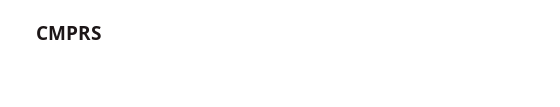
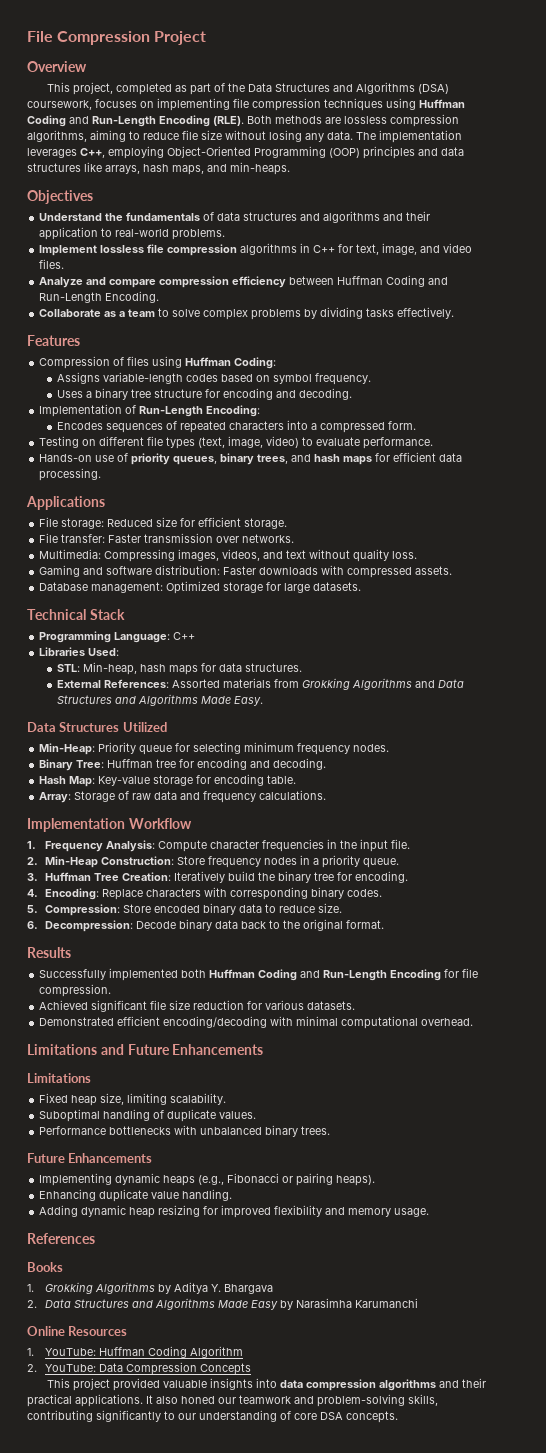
[36,26,101,40] CMPRS -> [27,31,207,45] [27,61,87,72] [46,82,449,95] [27,98,465,111] [27,114,459,127] [27,130,462,143] [27,146,464,159] [27,162,290,175] [27,190,93,204] [39,211,431,223] [39,227,226,240] [39,243,473,256] [39,259,65,269] [39,275,449,288] [39,291,160,303] [39,307,455,320] [27,335,80,346] [39,356,277,369] [56,372,371,385] [56,388,352,400] [39,404,261,417] [56,420,416,433] [39,436,434,449] [39,452,463,465] [39,468,102,481] [26,496,105,510] [39,517,288,529] [39,533,295,543] [39,549,418,562] [39,565,453,578] [39,581,362,594] [27,609,125,620] [39,631,196,643] [39,647,120,656] [56,662,302,675] [56,678,464,690] [56,694,263,706] [27,722,167,732] [39,742,390,755] [39,758,327,771] [39,774,297,787] [39,790,327,803] [27,818,192,832] [27,839,410,852] [27,855,399,868] [27,871,408,883] [27,887,382,900] [27,903,342,916] [27,919,384,932] [27,947,71,958] [39,968,479,981] [39,984,112,997] [39,1000,356,1012] [39,1016,474,1029] [27,1044,264,1055] [27,1073,91,1083] [39,1093,227,1106] [39,1109,257,1122] [39,1125,331,1137] [27,1153,153,1163] [39,1173,376,1186] [39,1189,233,1202] [39,1205,430,1218] [27,1233,95,1244] [27,1262,63,1272] [27,1282,273,1294] [27,1298,418,1310] [27,1326,128,1336] [27,1346,243,1358] [27,1362,251,1375] [46,1378,486,1391] [27,1394,438,1407] [27,1410,398,1423] File Compression Project // Overview // This project, completed as part of the Data Structures and Algorithms (DSA) coursework, focuses on implementing file compression techniques using Huffman Coding and Run-Length Encoding (RLE). Both methods are lossless compression algorithms, aiming to reduce file size without losing any data. The implementation leverages C++, employing Object-Oriented Programming (OOP) principles and data structures like arrays, hash maps, and min-heaps. // Objectives // Understand the fundamentals of data structures and algorithms and their application to real-world problems. // Implement lossless file compression algorithms in C++ for text, image, and video files. // Analyze and compare compression efficiency between Huffman Coding and Run-Length Encoding. // Collaborate as a team to solve complex problems by dividing tasks effectively. // Features // Compression of files using Huffman Coding: // Assigns variable-length codes based on symbol frequency. // Uses a binary tree structure for encoding and decoding. // Implementation of Run-Length Encoding: // Encodes sequences of repeated characters into a compressed form. // Testing on different file types (text, image, video) to evaluate performance. // Hands-on use of priority queues, binary trees, and hash maps for efficient data processing. // Applications // File storage: Reduced size for efficient storage. // File transfer: Faster transmission over networks. // Multimedia: Compressing images, videos, and text without quality loss. // Gaming and software distribution: Faster downloads with compressed assets. // Database management: Optimized storage for large datasets. // Technical Stack // Programming Language: C++ // Libraries Used: // STL: Min-heap, hash maps for data structures. // External References: Assorted materials from Grokking Algorithms and Data Structures and Algorithms Made Easy. // Data Structures Utilized // Min-Heap: Priority queue for selecting minimum frequency nodes. // Binary Tree: Huffman tree for encoding and decoding. // Hash Map: Key-value storage for encoding table. // Array: Storage of raw data and frequency calculations. // Implementation Workflow // 1. Frequency Analysis: Compute character frequencies in the input file. // 2. Min-Heap Construction: Store frequency nodes in a priority queue. // 3. Huffman Tree Creation: Iteratively build the binary tree for encoding. // 4. Encoding: Replace characters with corresponding binary codes. // 5. Compression: Store encoded binary data to reduce size. // 6. Decompression: Decode binary data back to the original format. // Results // Successfully implemented both Huffman Coding and Run-Length Encoding for file compression. // Achieved significant file size reduction for various datasets. // Demonstrated efficient encoding/decoding with minimal computational overhead. // Limitations and Future Enhancements // Limitations // Fixed heap size, limiting scalability. // Suboptimal handling of duplicate values. // Performance bottlenecks with unbalanced binary trees. // Future Enhancements // Implementing dynamic heaps (e.g., Fibonacci or pairing heaps). // Enhancing duplicate value handling. // Adding dynamic heap resizing for improved flexibility and memory usage. // References // Books // 1. Grokking Algorithms by Aditya Y. Bhargava // 2. Data Structures and Algorithms Made Easy by Narasimha Karumanchi // Online Resources // 1. YouTube: Huffman Coding Algorithm // 2. YouTube: Data Compression Concepts // This project provided valuable insights into data compression algorithms and their practical applications. It also honed our teamwork and problem-solving skills, contributing significantly to our understanding of core DSA concepts.

